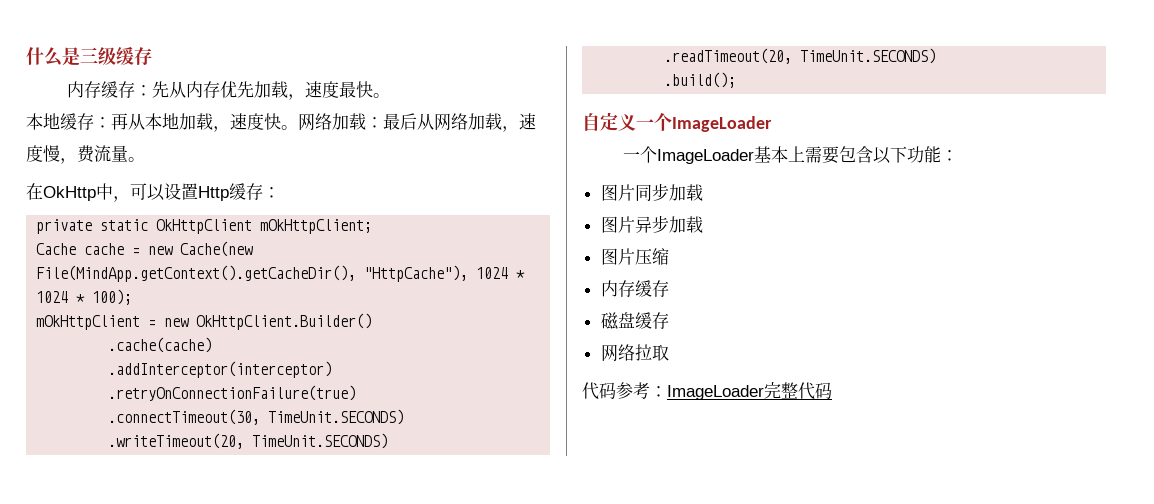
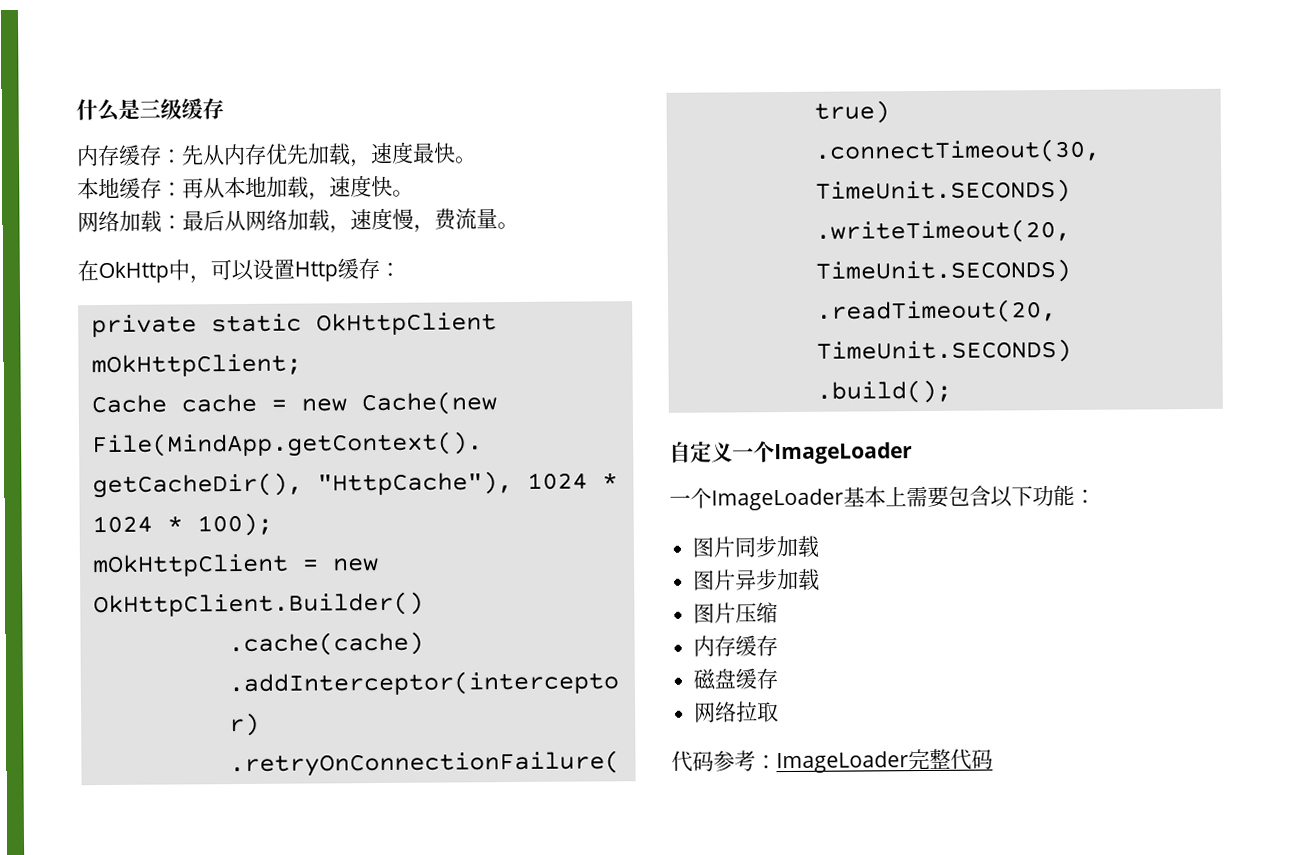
(298, 127) none -> (414, 193) //

